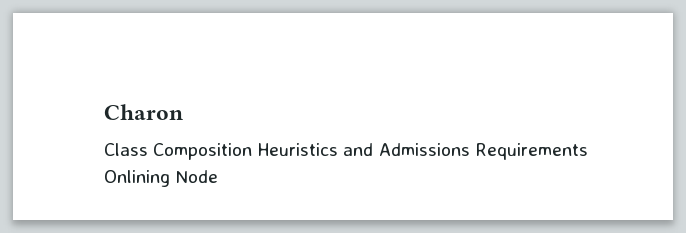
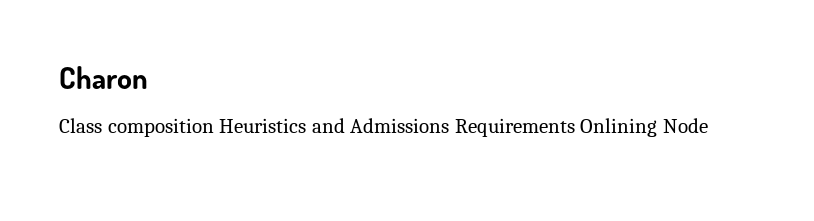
[153,143,253,160] Composition -> [107,118,214,137] composition

